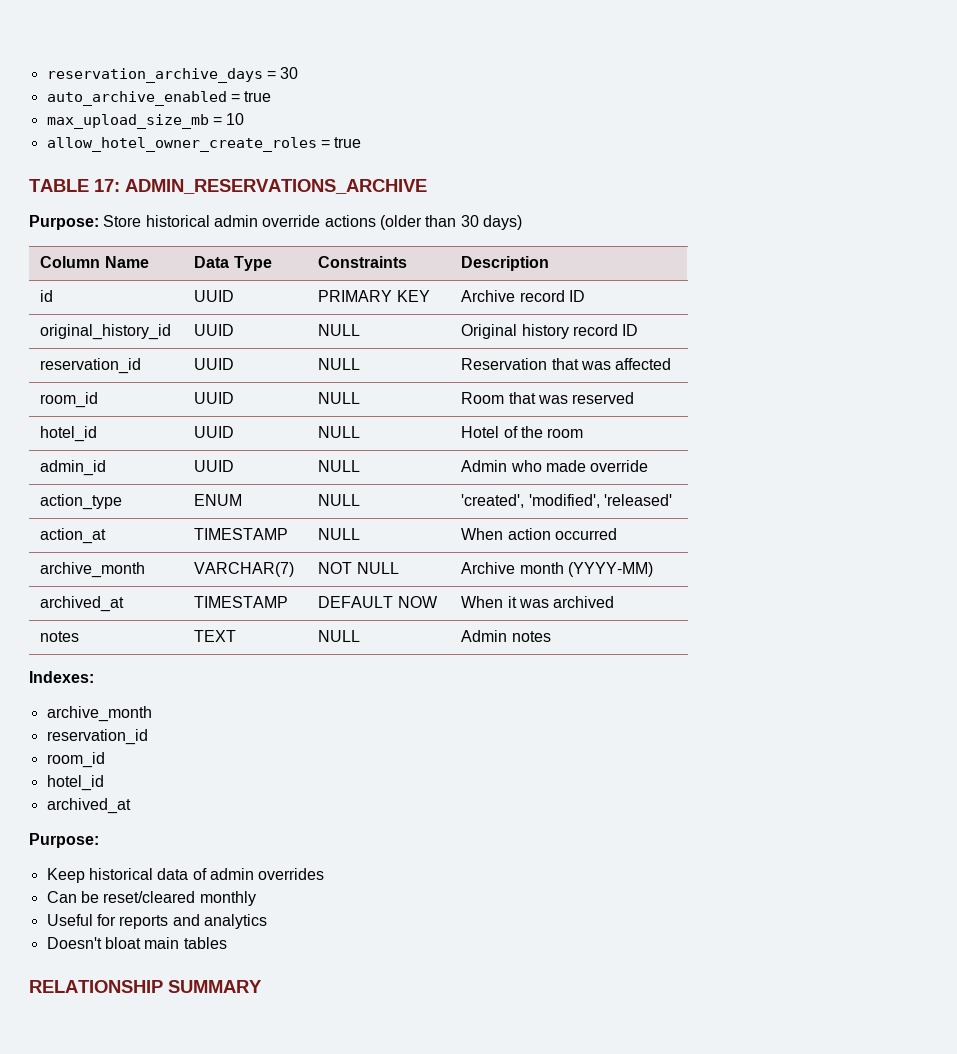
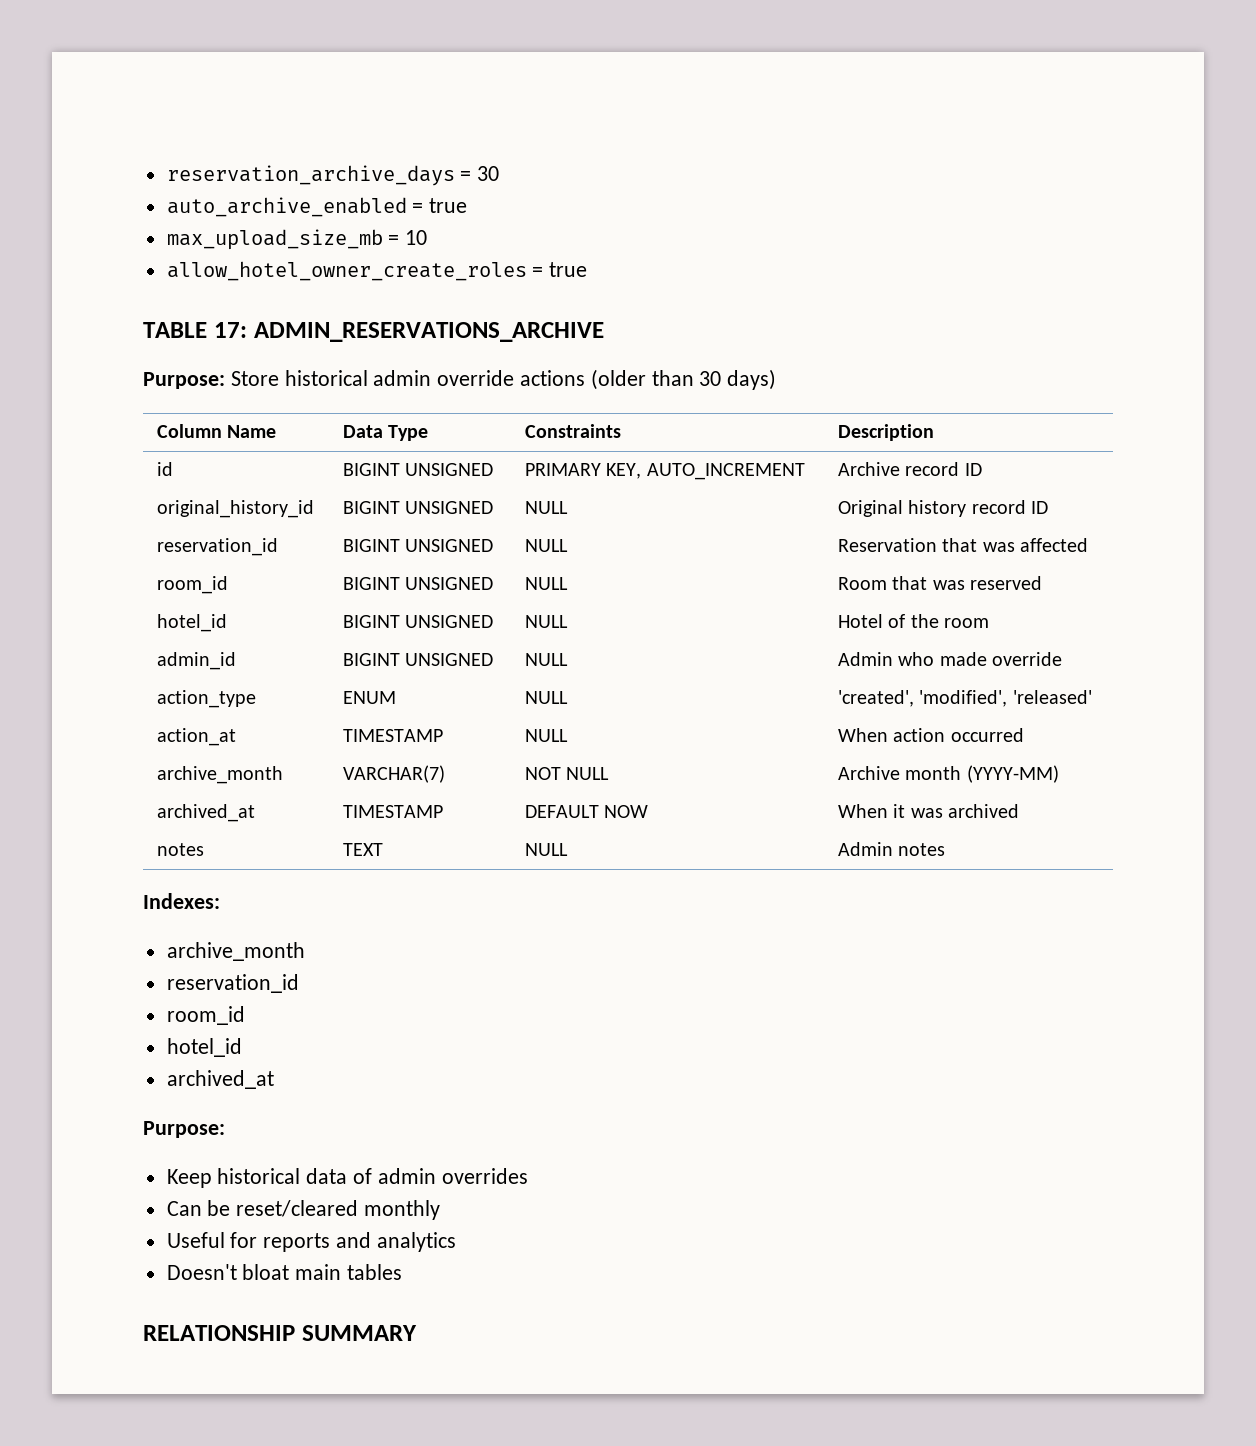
[194,290,235,302] UUID -> [342,463,494,476] BIGINT UNSIGNED
[396,290,430,302] KEY -> [606,463,805,480] KEY, AUTO_INCREMENT
[194,324,235,336] UUID -> [342,501,494,514] BIGINT UNSIGNED
[194,358,235,370] UUID -> [342,539,494,552] BIGINT UNSIGNED
[194,392,235,404] UUID -> [342,577,494,590] BIGINT UNSIGNED
[194,426,235,438] UUID -> [342,615,494,628] BIGINT UNSIGNED
[194,460,235,472] UUID -> [342,653,494,666] BIGINT UNSIGNED

